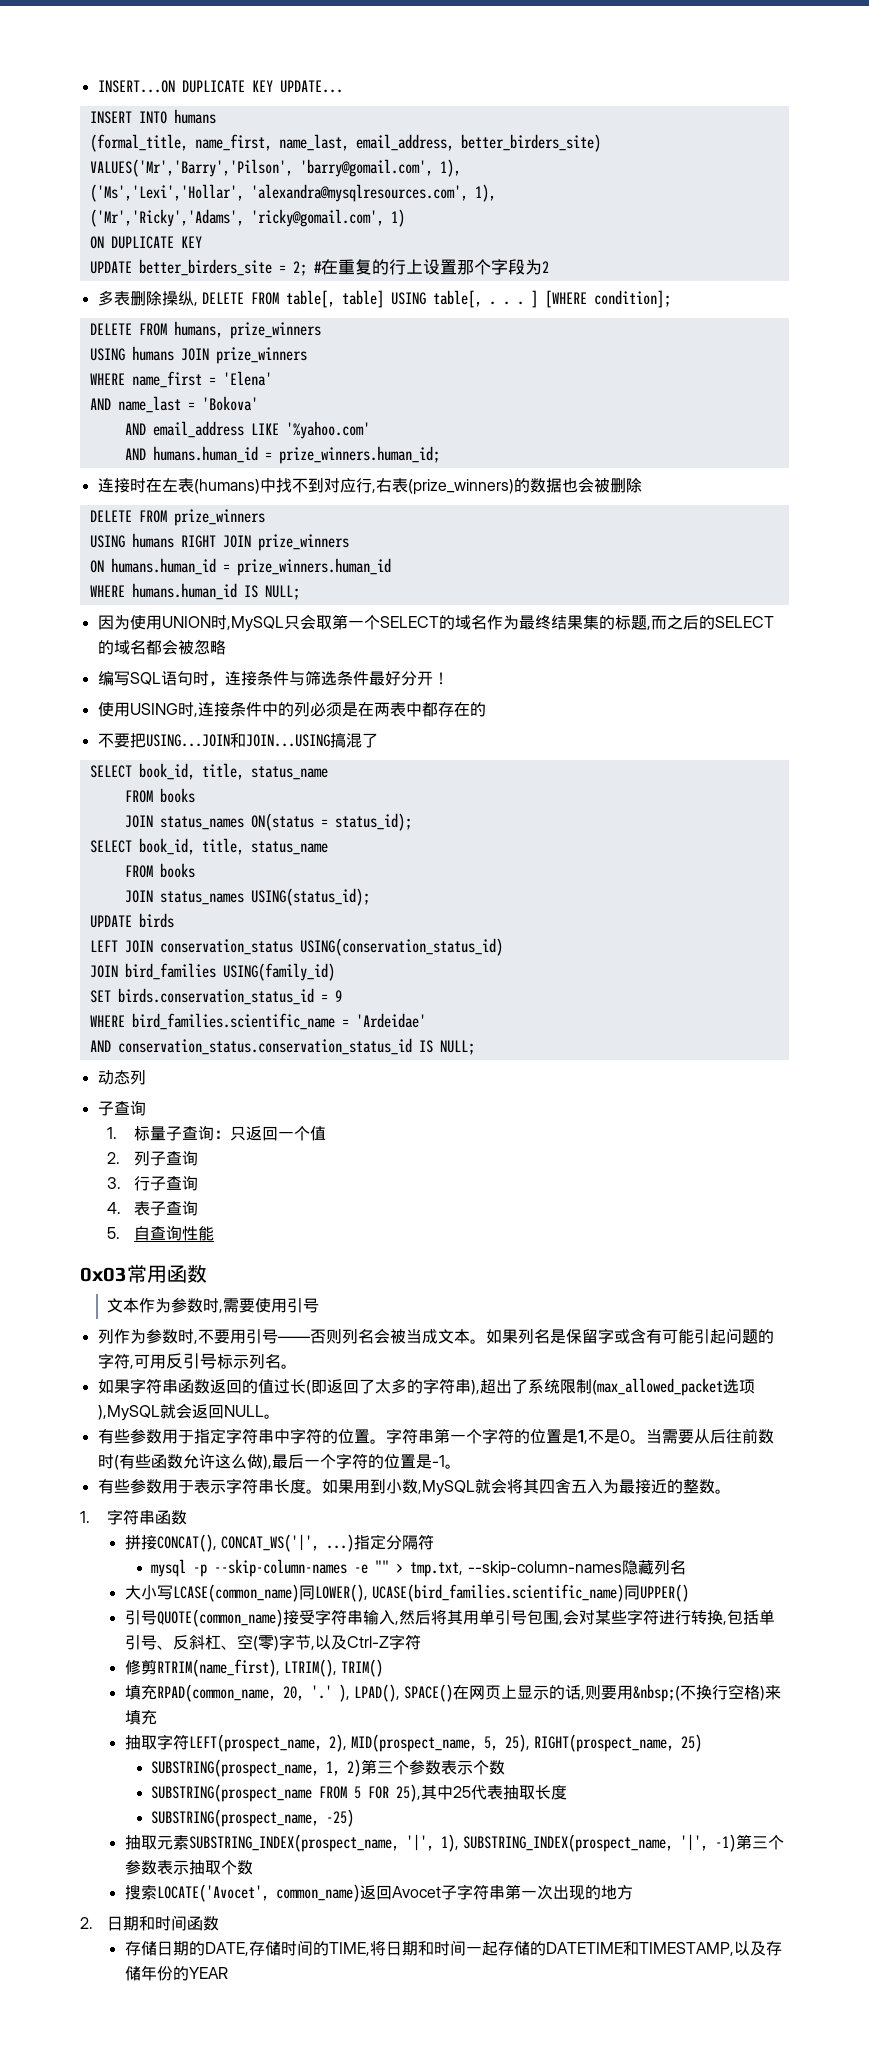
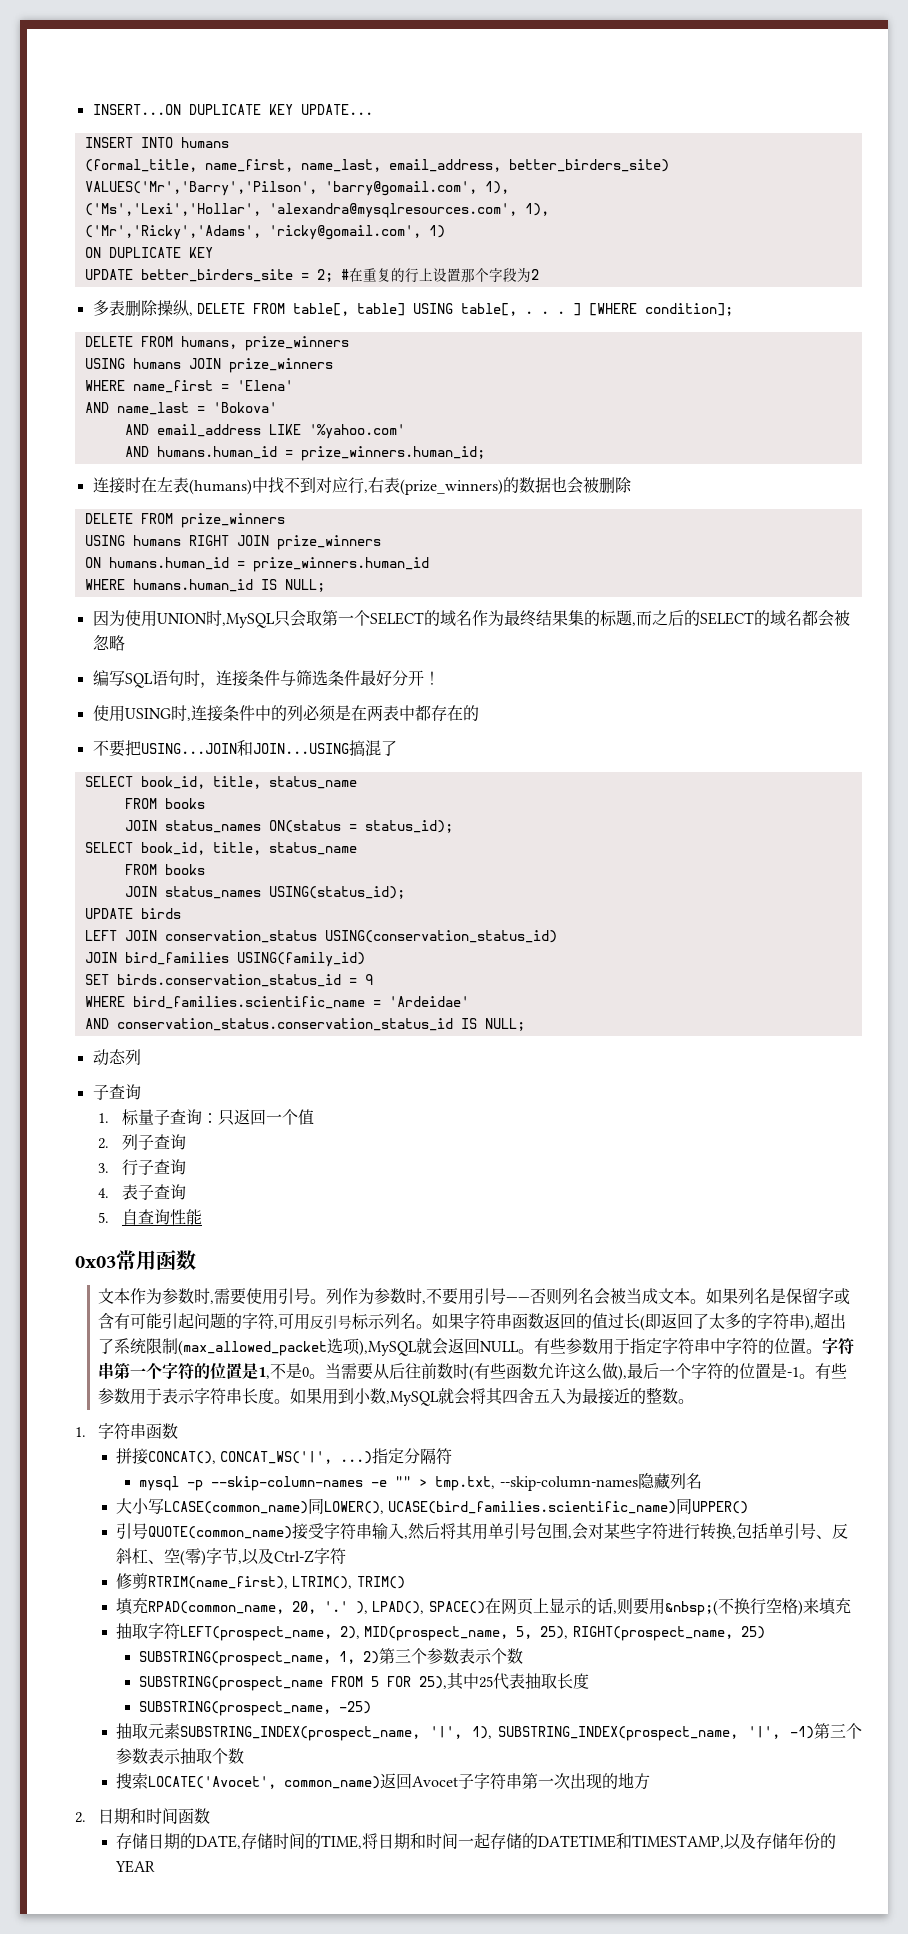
(319, 1305) // -> [310,1299,327,1304] 。
(297, 1366) // -> (433, 1326) none
(280, 1416) // -> (535, 1351) none
(461, 1466) // -> (816, 1376) none

